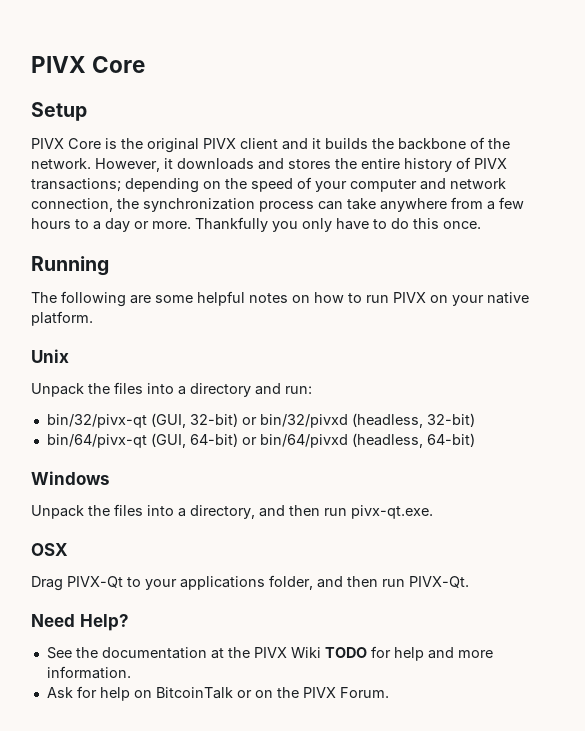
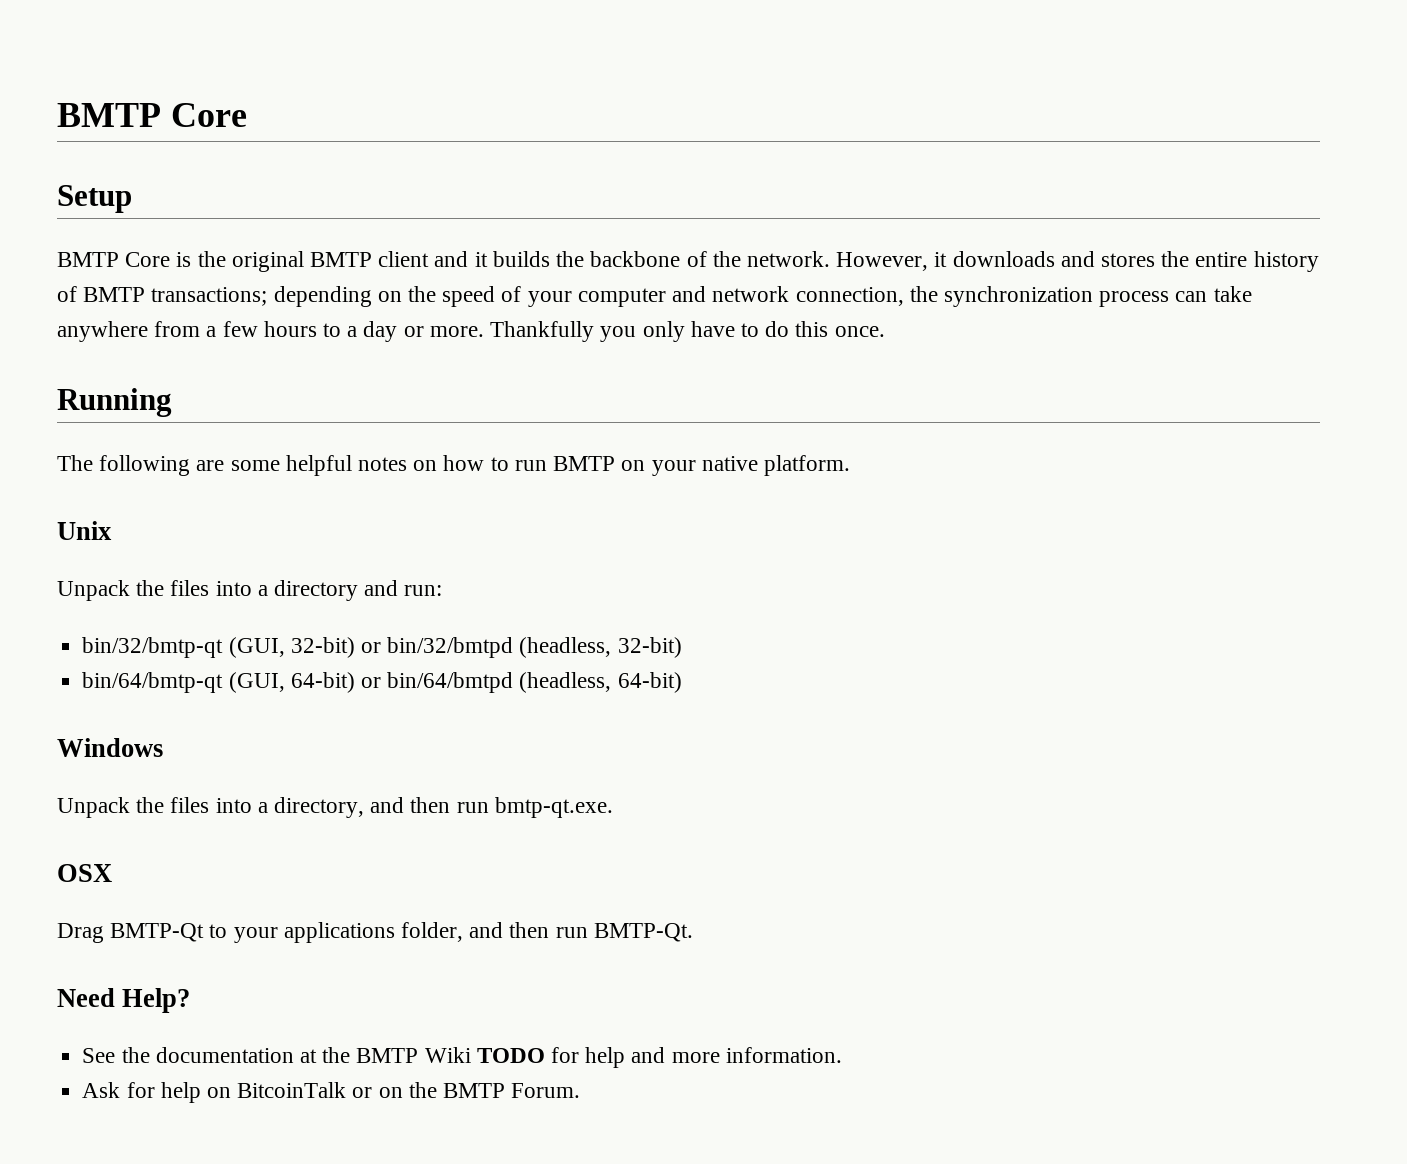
[31,56,86,73] PIVX -> [57,103,161,127] BMTP
[31,138,64,149] PIVX -> [57,252,119,267] BMTP
[203,138,236,149] PIVX -> [310,252,373,267] BMTP
[474,158,507,169] PIVX -> [83,287,146,302] BMTP
[393,292,426,303] PIVX -> [553,456,616,471] BMTP
[46,414,147,428] bin/32/pivx-qt -> [82,637,224,658] bin/32/bmtp-qt
[259,414,348,428] bin/32/pivxd -> [387,637,514,658] bin/32/bmtpd
[46,434,147,448] bin/64/pivx-qt -> [82,672,224,693] bin/64/bmtp-qt
[259,434,348,448] bin/64/pivxd -> [387,672,514,693] bin/64/bmtpd
[351,505,433,519] pivx-qt.exe. -> [494,797,613,818] bmtp-qt.exe.
[67,576,123,588] PIVX-Qt -> [110,923,205,942] BMTP-Qt
[409,576,469,588] PIVX-Qt. -> [593,923,693,942] BMTP-Qt.
[253,647,287,658] PIVX -> [356,1048,419,1063] BMTP
[302,687,336,698] PIVX -> [442,1083,505,1098] BMTP

